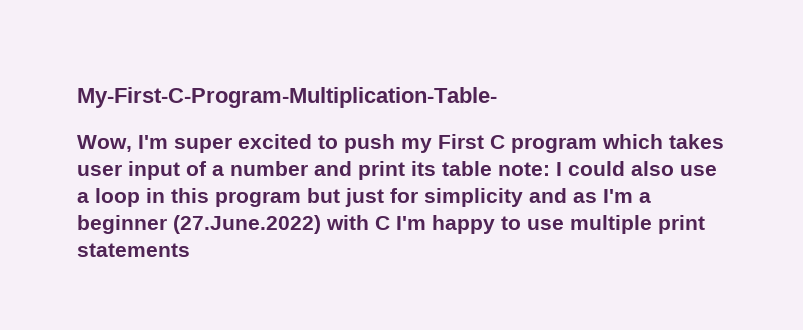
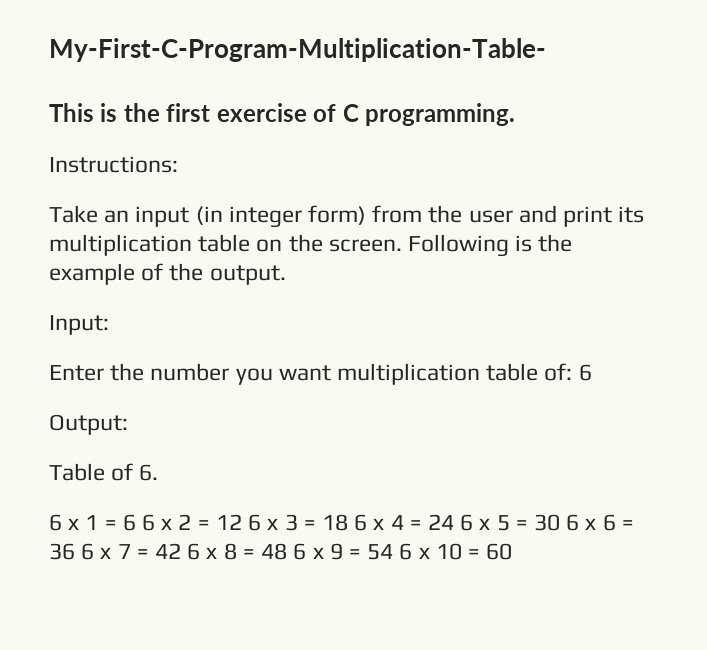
[77,134,724,153] [77,161,717,180] [77,188,651,207] [77,215,705,234] [77,243,190,257] Wow, I'm super excited to push my First C program which takes user input of a number and print its table note: I could also use a loop in this program but just for simplicity and as I'm a beginner (27.June.2022) with C I'm happy to use multiple print statements -> [49,103,516,126] [49,156,178,173] [49,205,645,228] [49,234,573,257] [49,263,286,285] [49,315,109,335] [49,363,592,385] [49,414,128,435] [49,463,159,481] [49,514,634,531] [49,543,513,560] This is the first exercise of C programming. // Instructions: // Take an input (in integer form) from the user and print its multiplication table on the screen. Following is the example of the output. // Input: // Enter the number you want multiplication table of: 6 // Output: // Table of 6. // 6 x 1 = 6 6 x 2 = 12 6 x 3 = 18 6 x 4 = 24 6 x 5 = 30 6 x 6 = 36 6 x 7 = 42 6 x 8 = 48 6 x 9 = 54 6 x 10 = 60

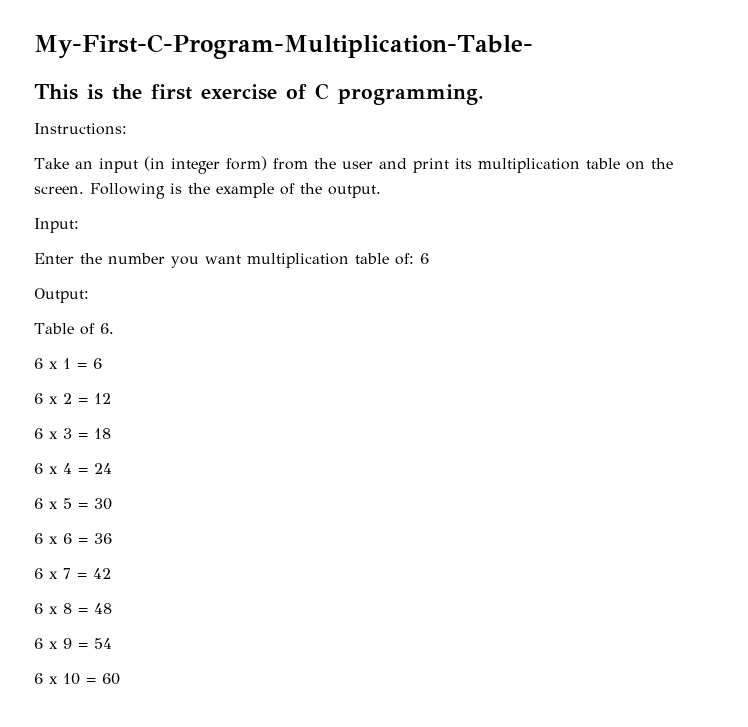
(136, 522) none -> (102, 363) //
(242, 522) none -> (111, 398) //
(348, 522) none -> (111, 433) //
(454, 522) none -> (112, 468) //
(561, 522) none -> (112, 504) //
(75, 551) none -> (112, 538) //
(182, 551) none -> (111, 573) //
(288, 551) none -> (112, 608) //
(394, 552) none -> (112, 643) //

